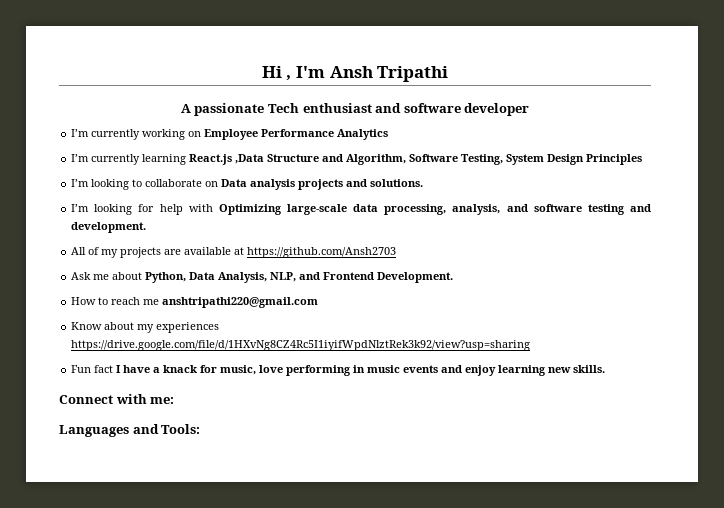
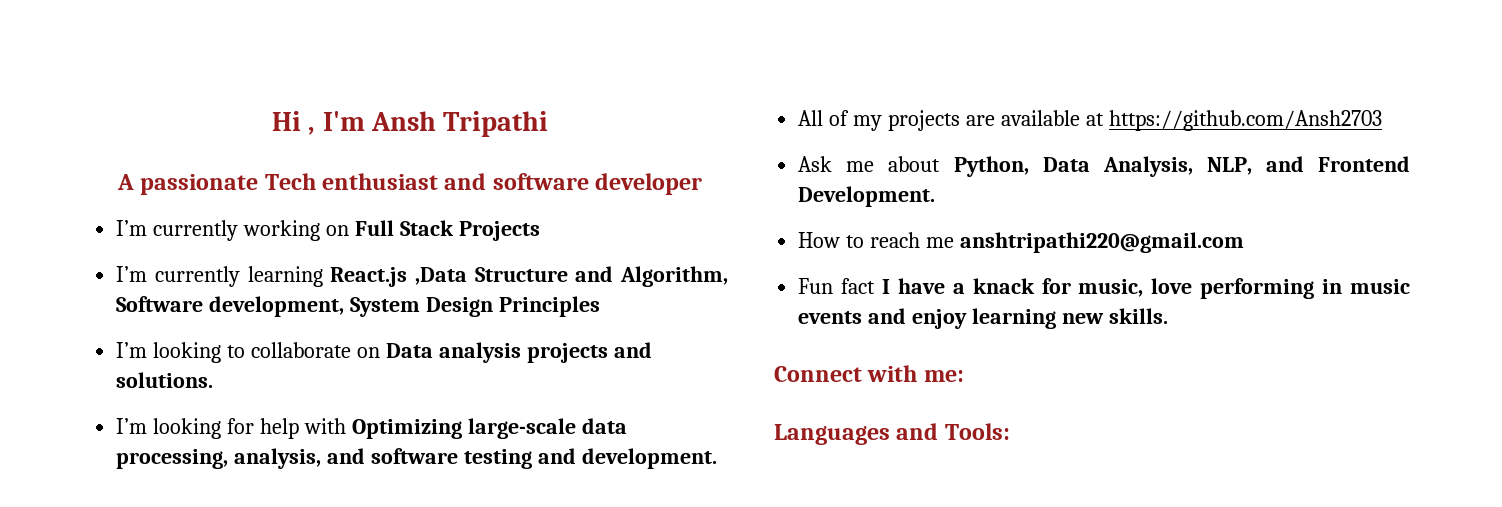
[204,129,389,140] Employee Performance Analytics -> [354,220,540,241] Full Stack Projects
[461,154,504,165] Testing, -> [209,296,345,317] development,
[71,322,220,333] [71,340,531,351] // Know about my experiences https://drive.google.com/file/d/1HXvNg8CZ4Rc5I1iyifWpdNlztRek3k92/view?usp=sharing -> (1244, 242) none

